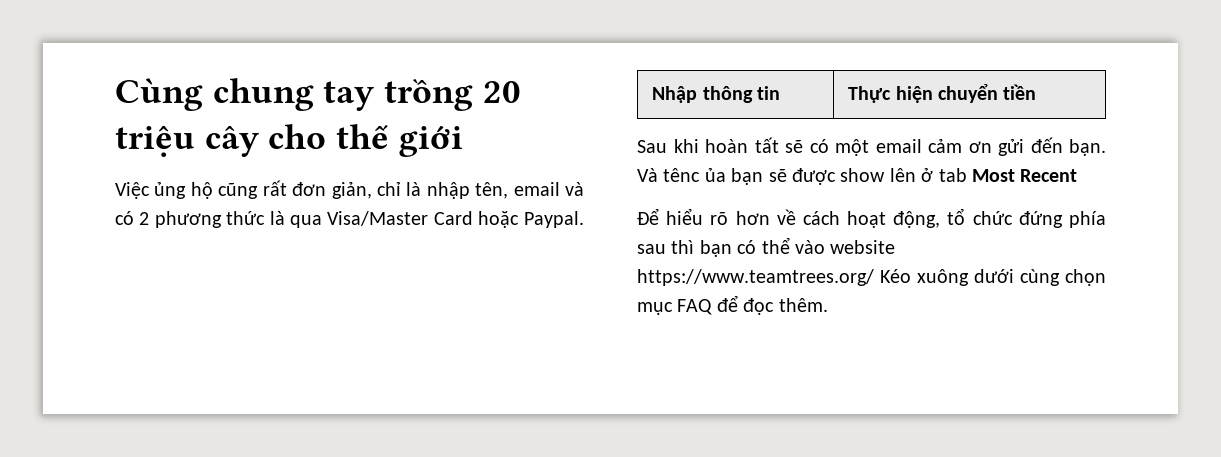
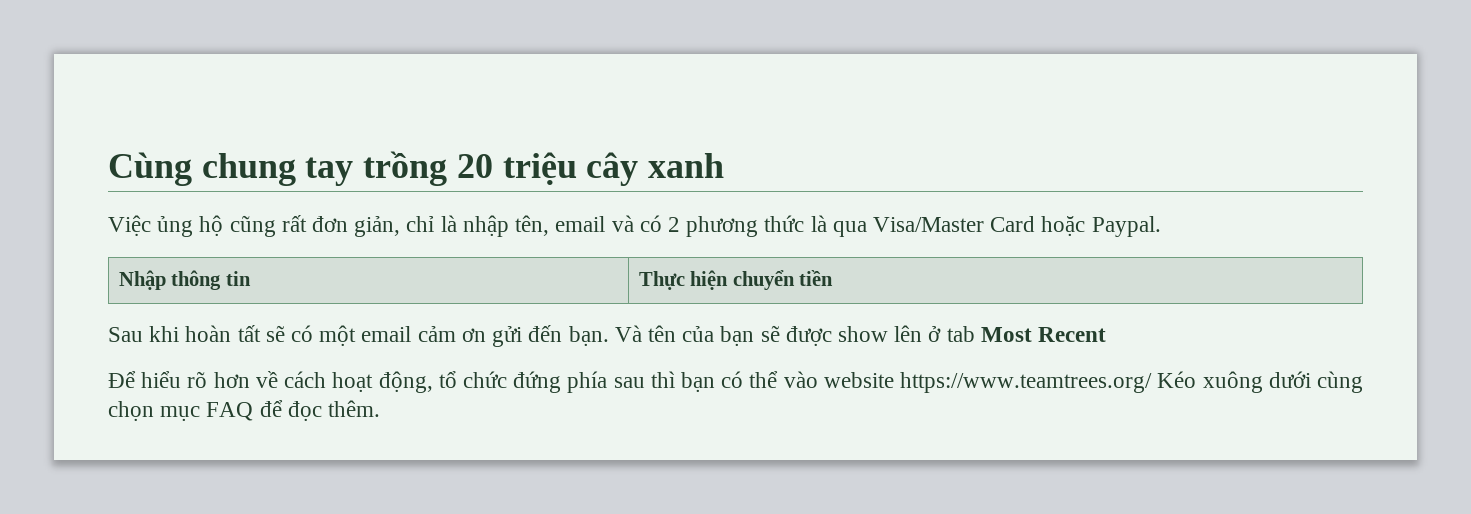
[268,124,463,157] cho thế giới -> [648,153,725,178] xanh
[663,168,726,182] tênc ủa -> [647,325,715,342] tên của

